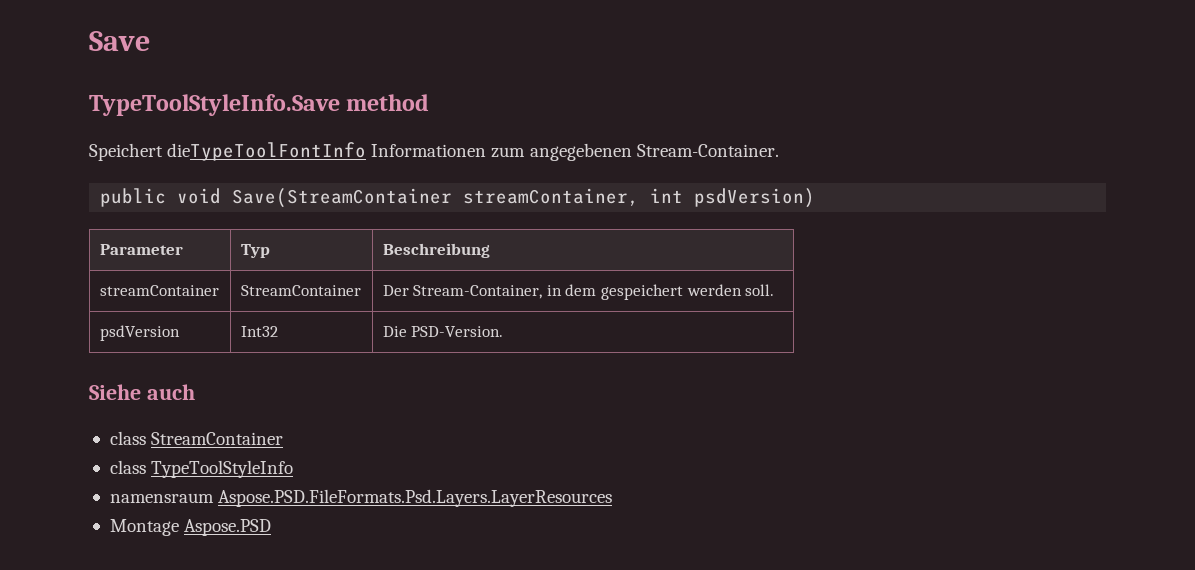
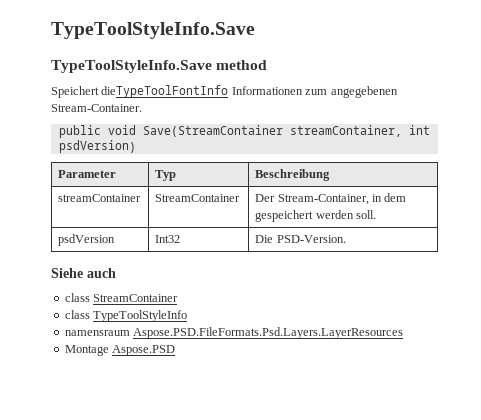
[89,31,150,51] Save -> [51,22,255,39] TypeToolStyleInfo.Save

